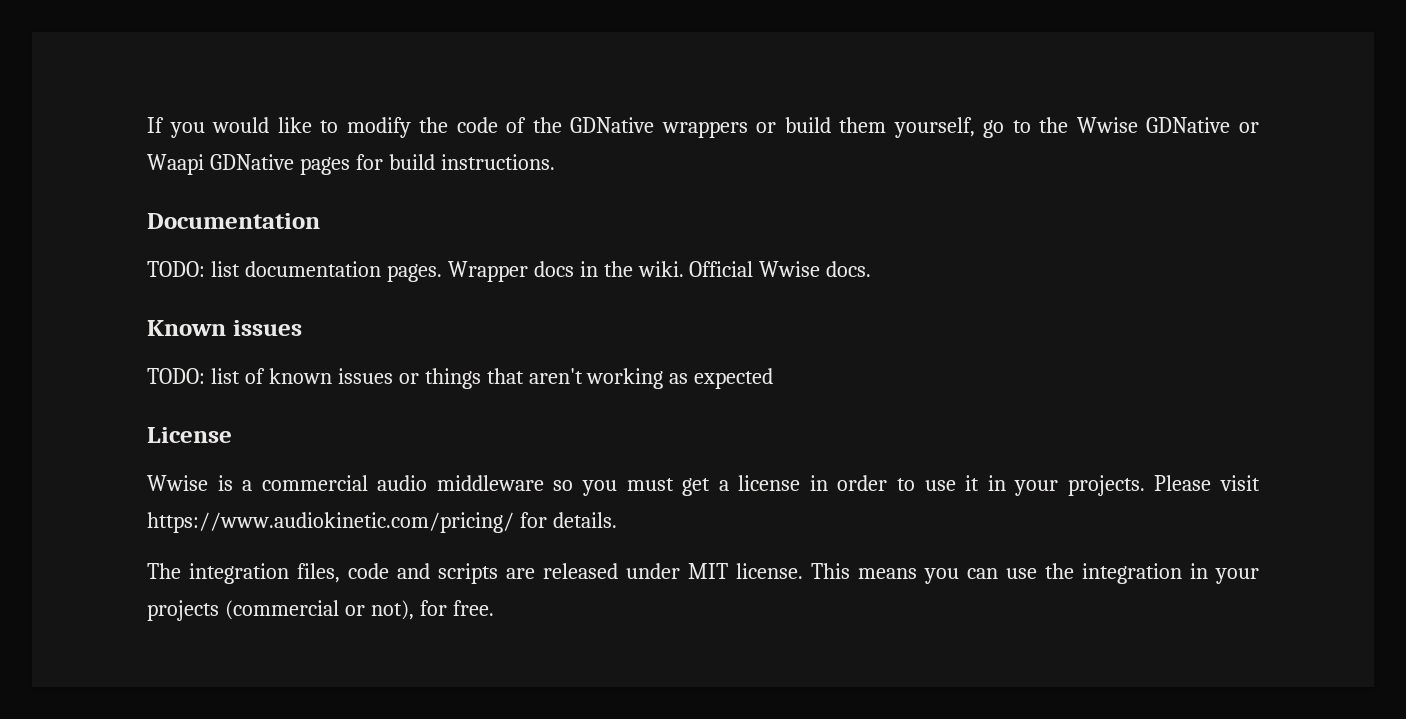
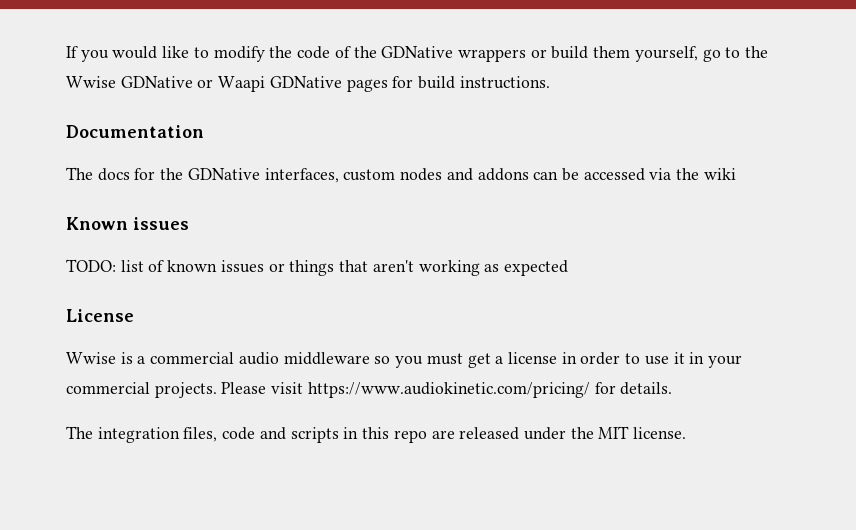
[147,261,872,282] TODO: list documentation pages. Wrapper docs in the wiki. Official Wwise docs. -> [66,167,736,183] The docs for the GDNative interfaces, custom nodes and addons can be accessed via the wiki
(1059, 488) none -> [66,382,150,394] commercial
(498, 573) none -> [343,427,427,443] in this repo
(680, 571) none -> [570,427,594,439] the
[811,563,1259,584] [147,600,494,621] This means you can use the integration in your projects (commercial or not), for free. -> (687, 433) none

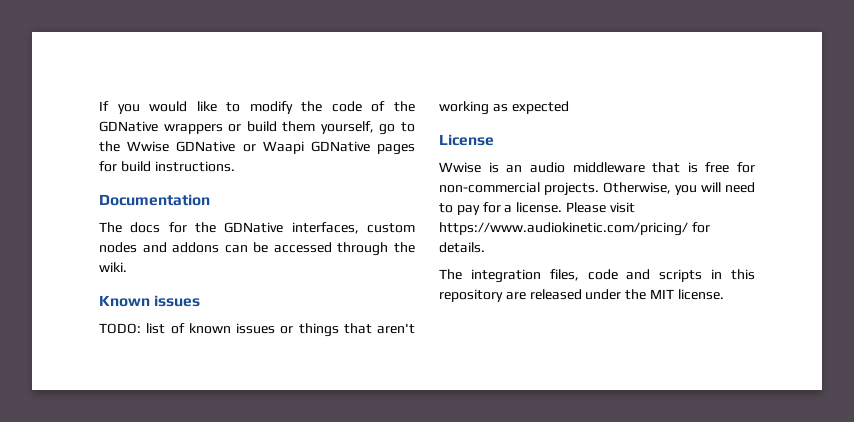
[649,168,736,180] via the wiki -> [337,242,415,256] [99,262,127,272] through the wiki.
[137,352,743,368] [66,382,217,398] a commercial audio middleware so you must get a license in order to use it in your commercial projects. -> [506,162,755,173] [439,182,755,196] [439,202,563,215] an audio middleware that is free for non-commercial projects. Otherwise, you will need to pay for a license.
[393,430,427,443] repo -> [439,289,503,302] repository

